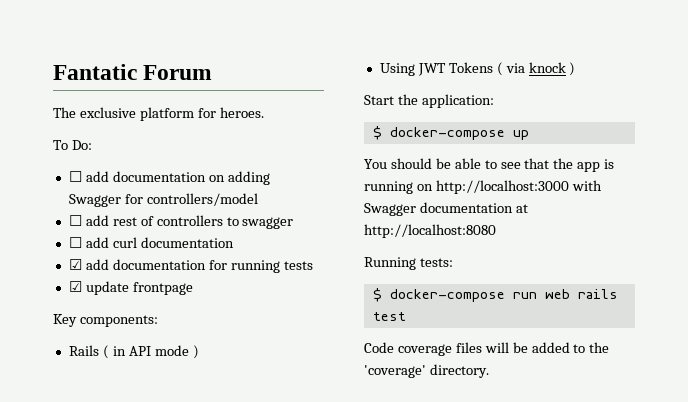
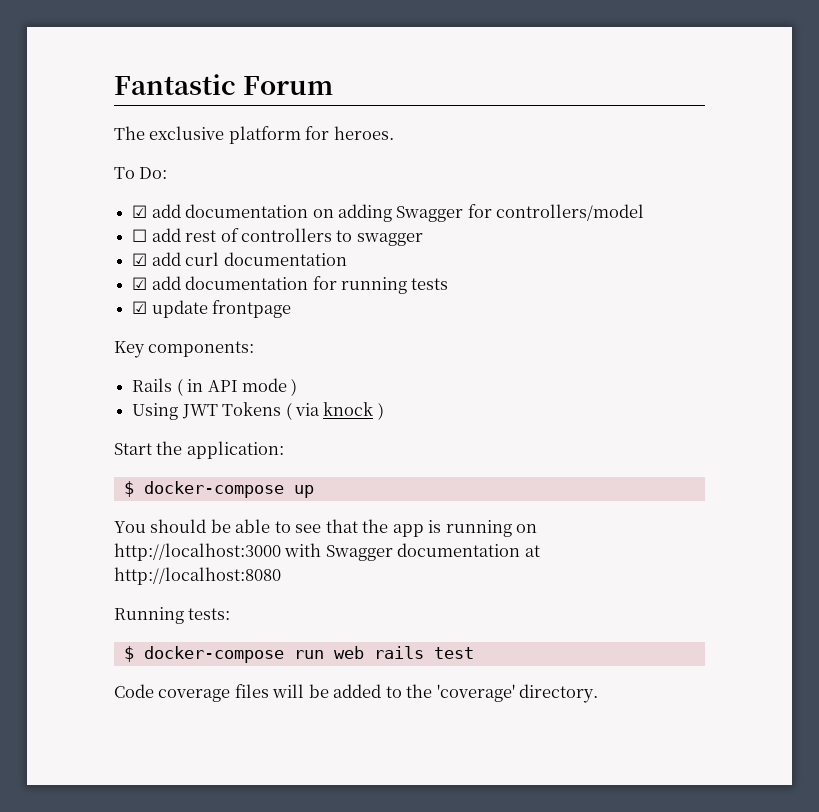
[53,64,137,80] Fantatic -> [114,74,236,95] Fantastic
[68,171,82,182] ☐ -> [132,205,148,218] ☑
[68,237,82,248] ☐ -> [132,253,148,266] ☑

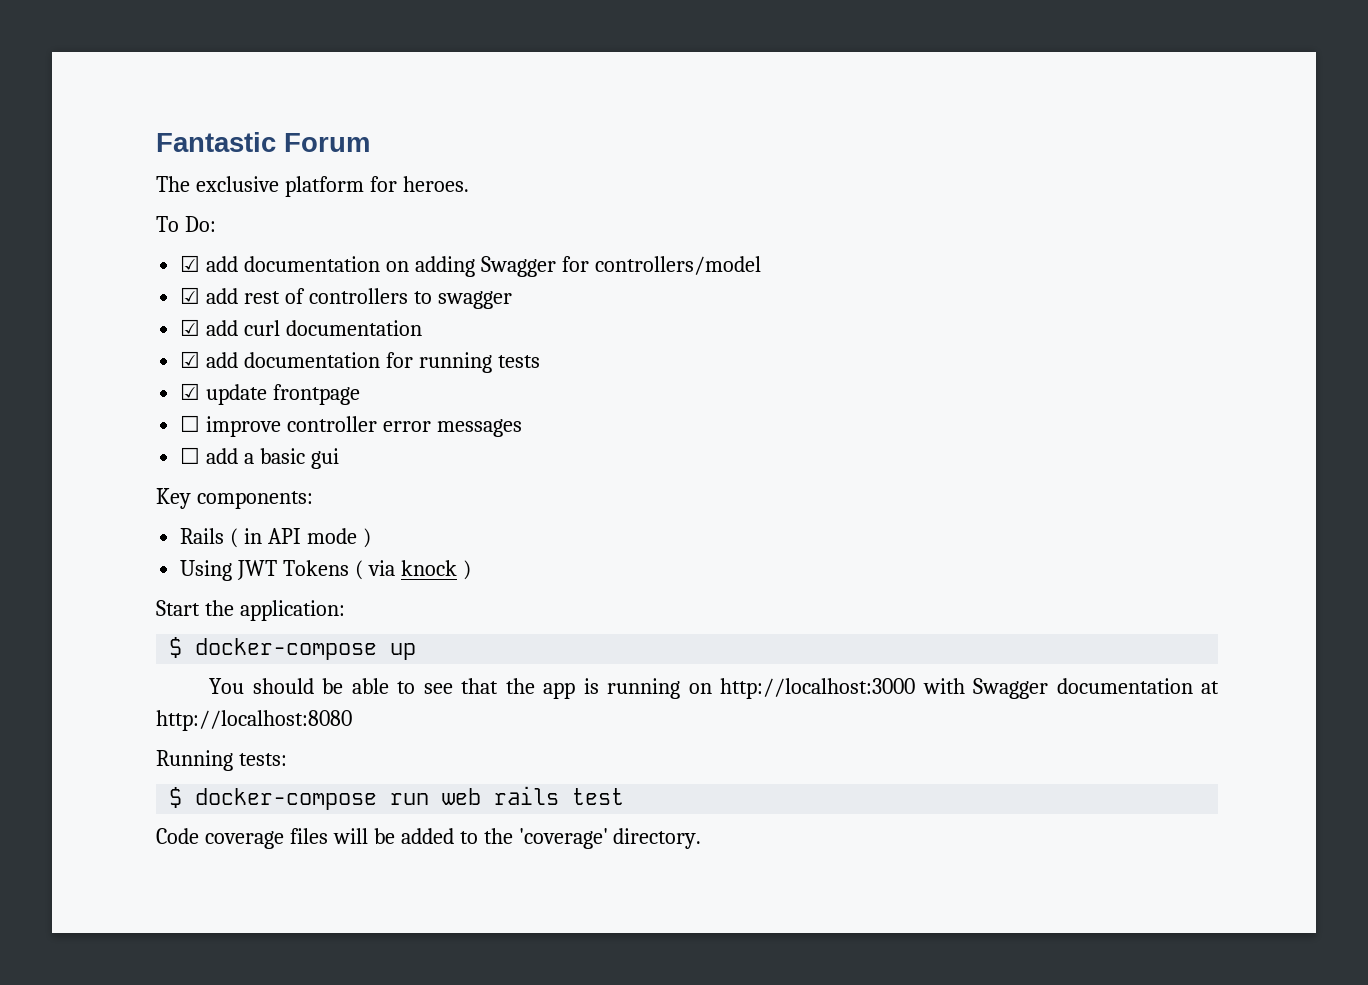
[132,229,148,242] ☐ -> [180,287,201,304] ☑
(292, 309) none -> [180,415,522,437] [180,447,339,469] // ☐ improve controller error messages // ☐ add a basic gui

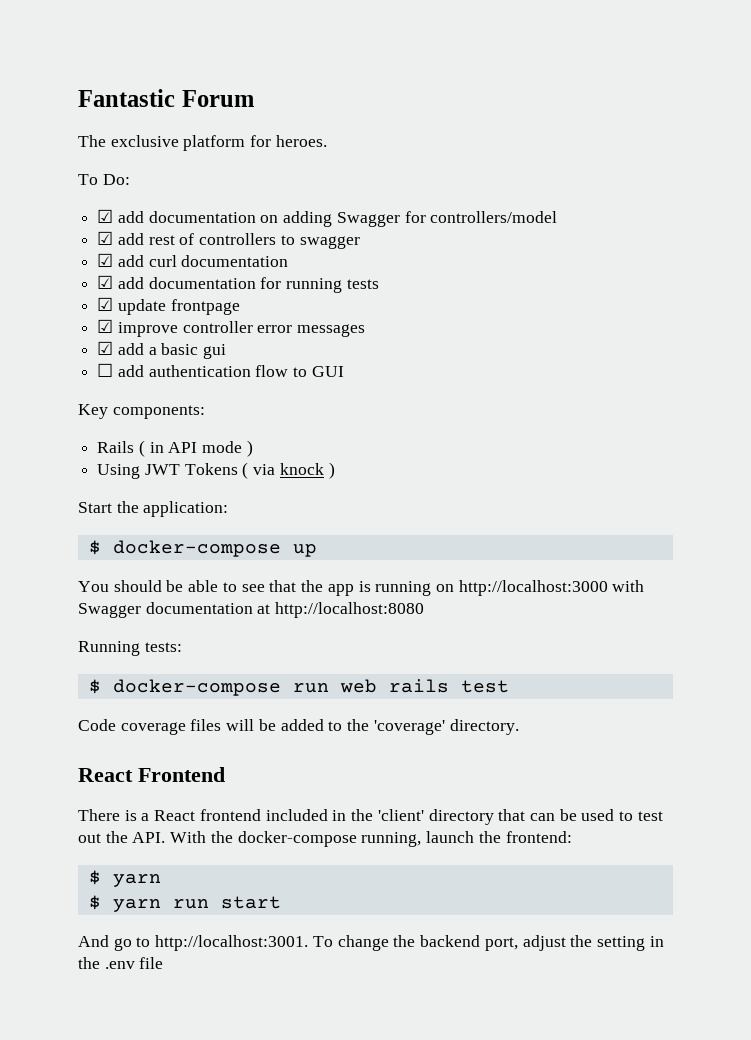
[180,415,201,432] ☐ -> [97,319,114,333] ☑
[180,447,201,464] ☐ -> [97,341,114,355] ☑
(339, 458) none -> [97,363,344,377] // ☐ add authentication flow to GUI
(702, 838) none -> [78,767,225,782] [78,809,663,825] [78,831,572,847] [88,870,161,887] [88,895,281,912] [78,935,664,951] [78,957,164,969] // React Frontend // There is a React frontend included in the 'client' directory that can be used to test out the API. With the docker-compose running, launch the frontend: // $ yarn // $ yarn run start // And go to http://localhost:3001. To change the backend port, adjust the setting in the .env file

